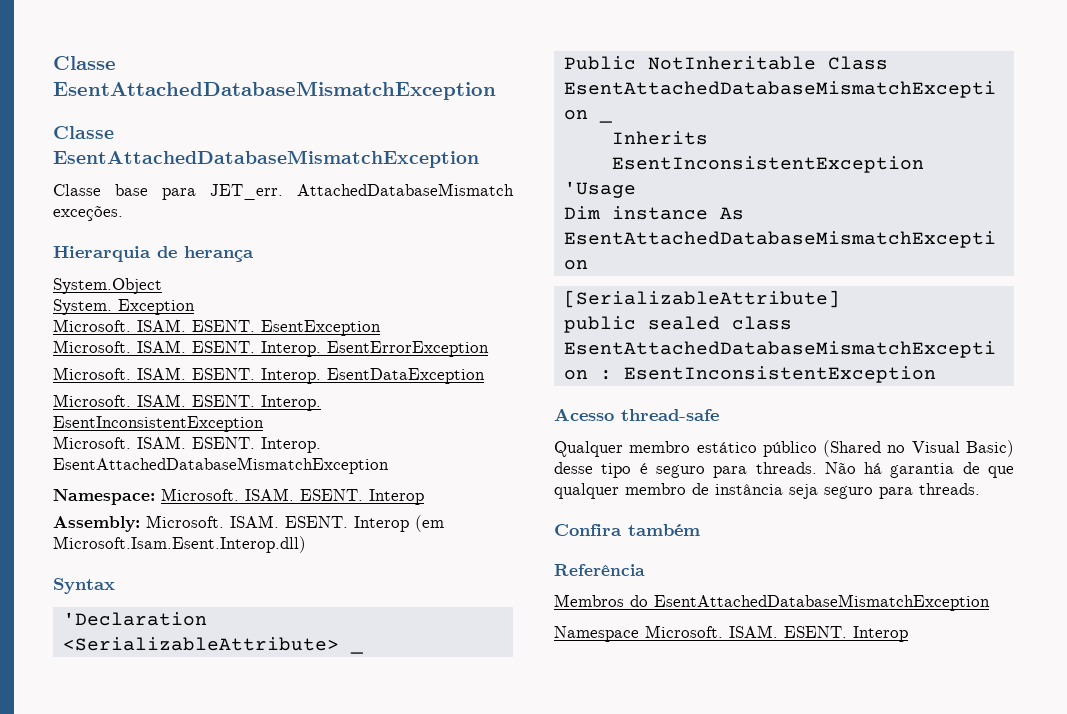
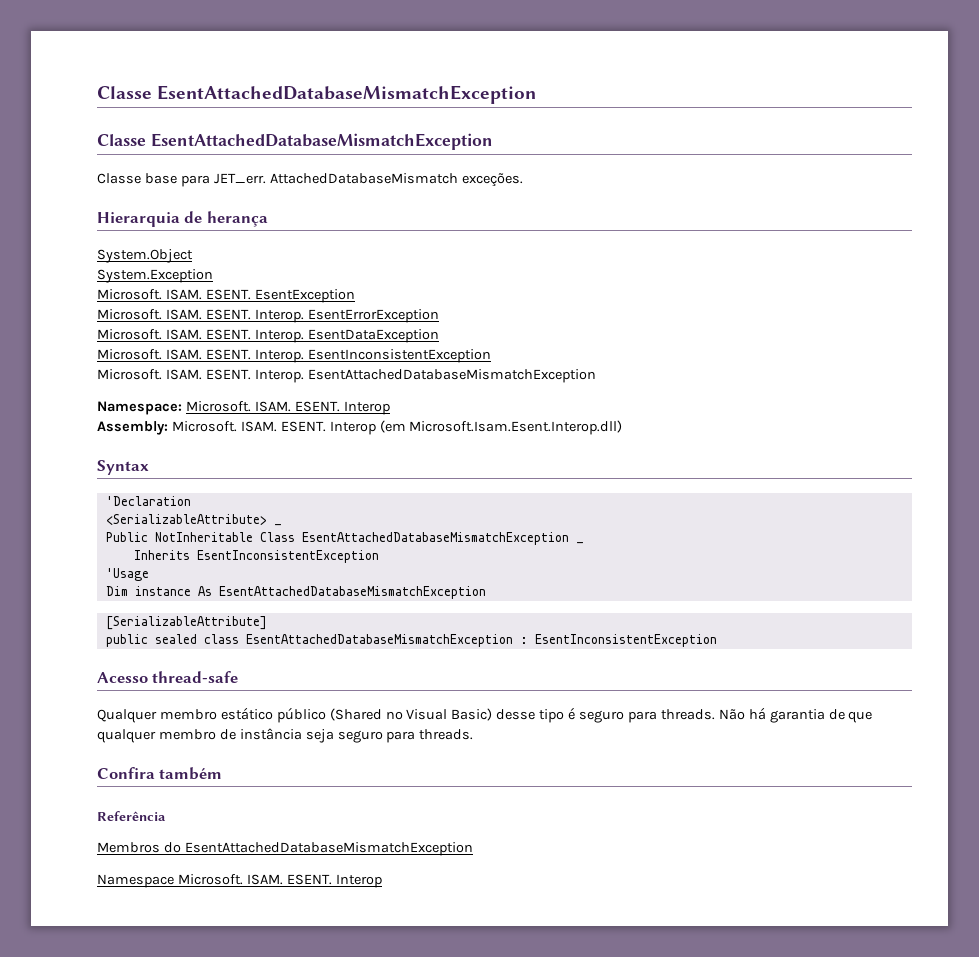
[53,299,195,315] System. Exception -> [97,269,213,283] System.Exception

